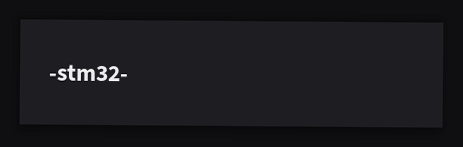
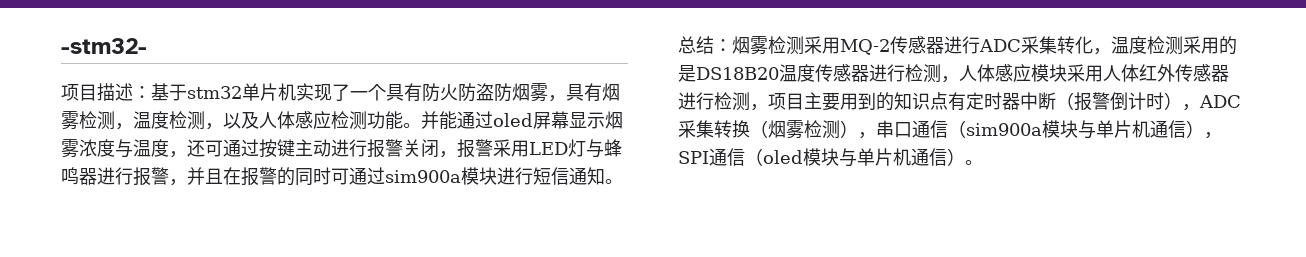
(129, 73) none -> [61,83,620,102] [61,111,623,130] [61,139,622,158] [61,167,623,186] [678,36,1237,55] [678,64,1229,83] [678,92,1241,111] [678,120,1222,139] [678,148,983,167] // 项目描述：基于stm32单片机实现了一个具有防火防盗防烟雾，具有烟雾检测，温度检测，以及人体感应检测功能。并能通过oled屏幕显示烟雾浓度与温度，还可通过按键主动进行报警关闭，报警采用LED灯与蜂鸣器进行报警，并且在报警的同时可通过sim900a模块进行短信通知。总结：烟雾检测采用MQ-2传感器进行ADC采集转化，温度检测采用的是DS18B20温度传感器进行检测，人体感应模块采用人体红外传感器进行检测，项目主要用到的知识点有定时器中断（报警倒计时），ADC采集转换（烟雾检测），串口通信（sim900a模块与单片机通信），SPI通信（oled模块与单片机通信）。

